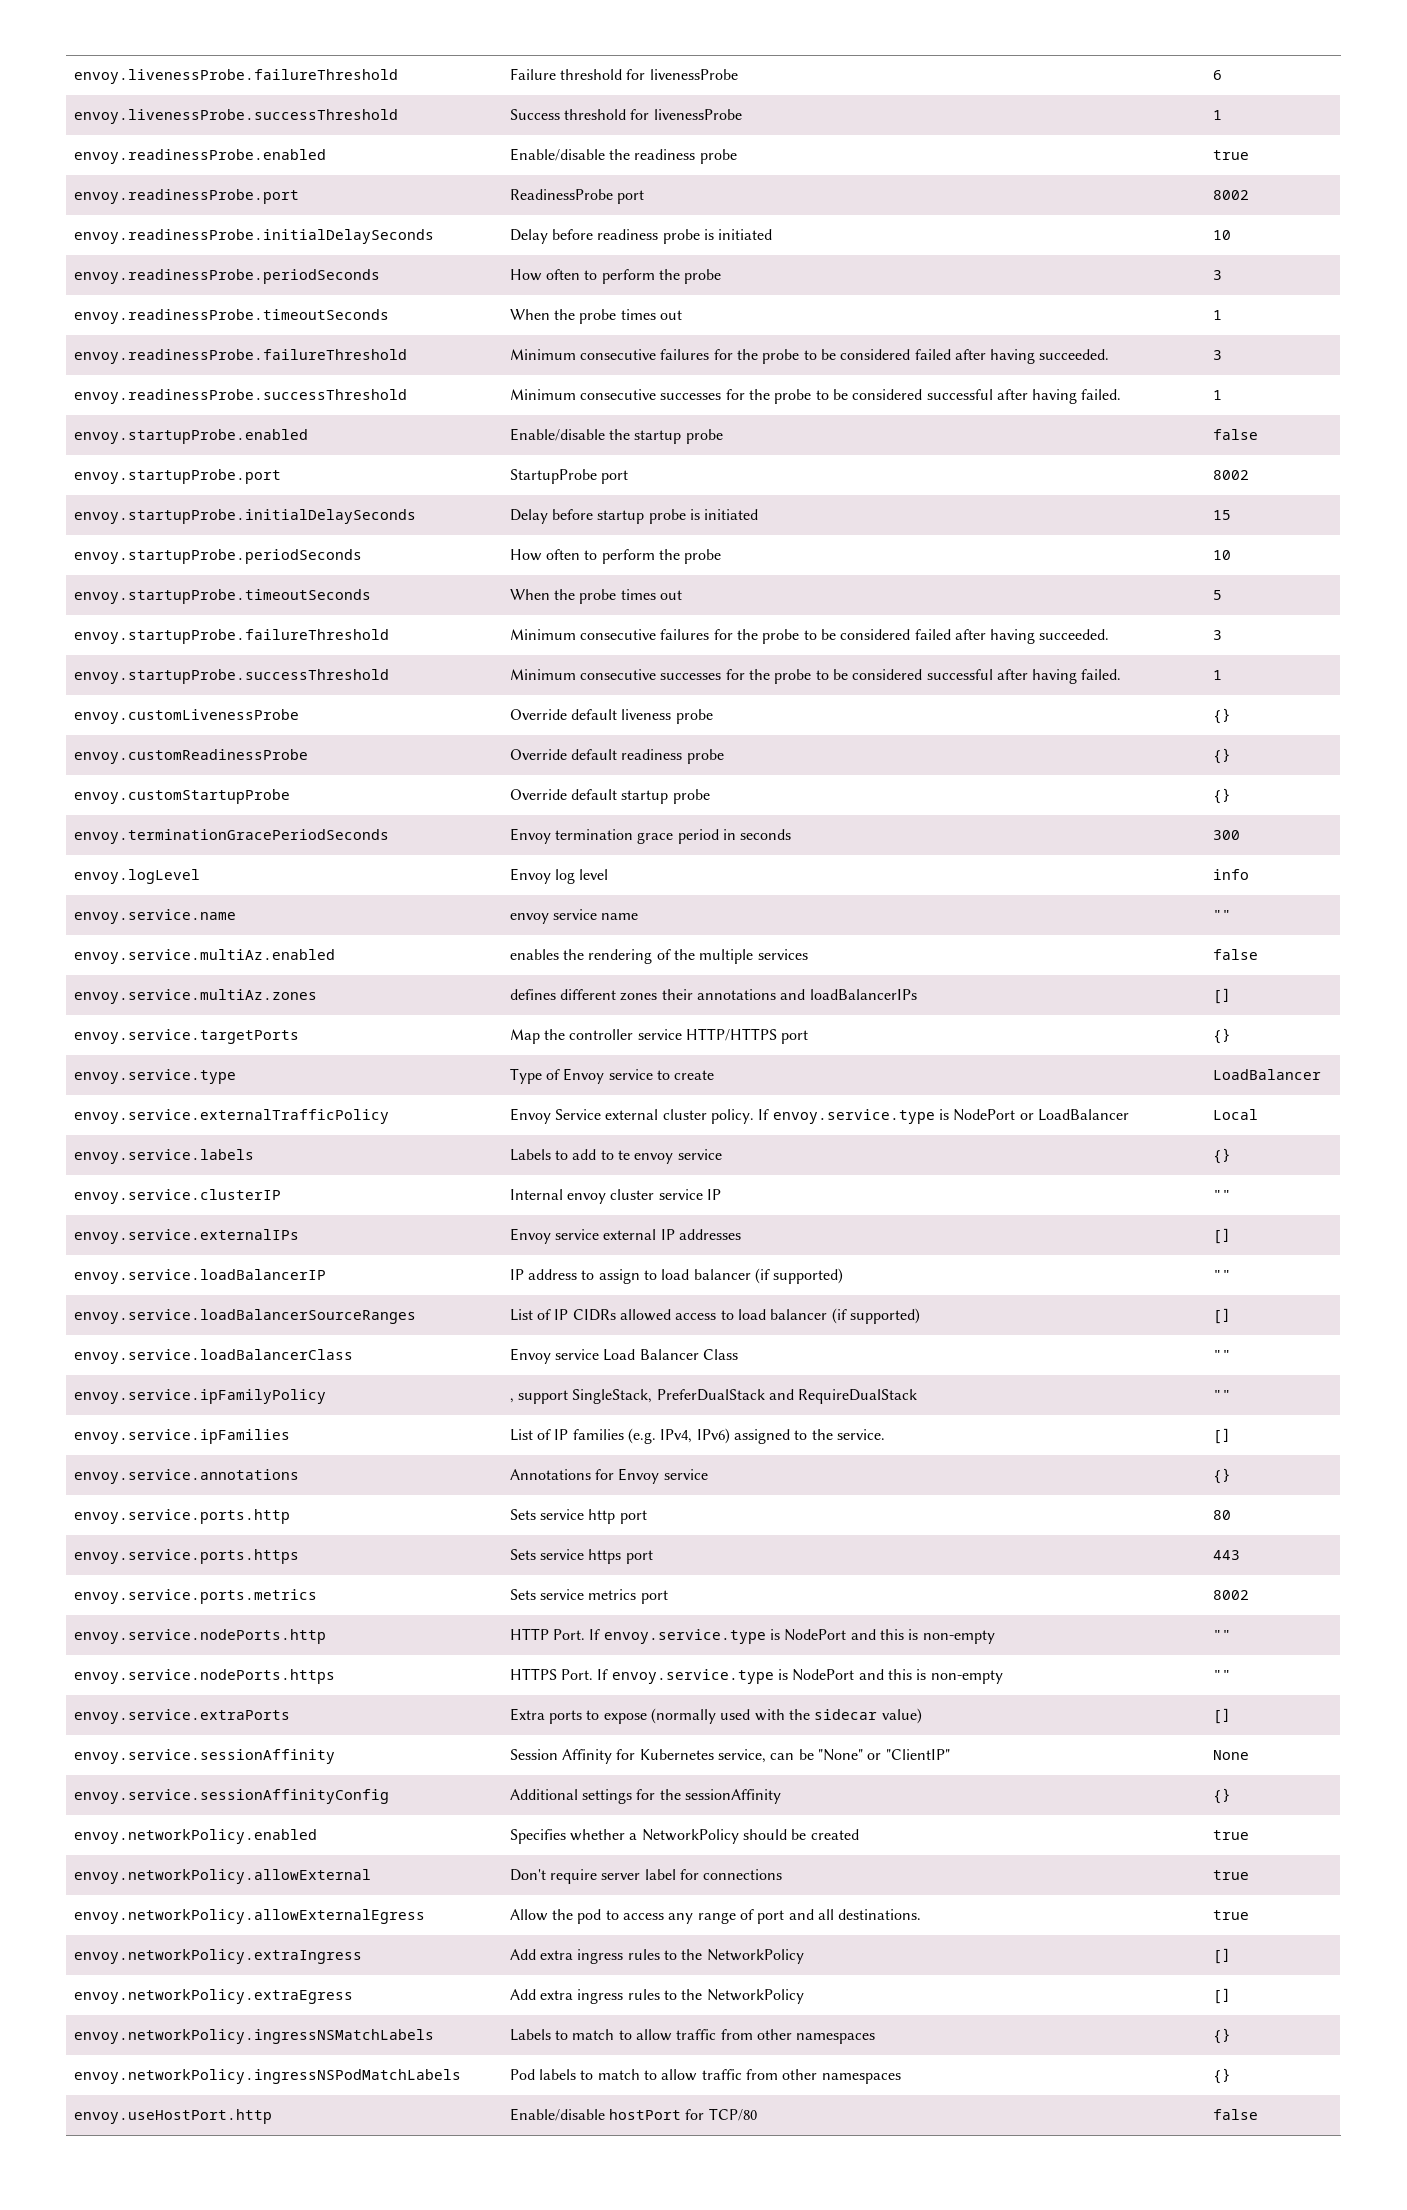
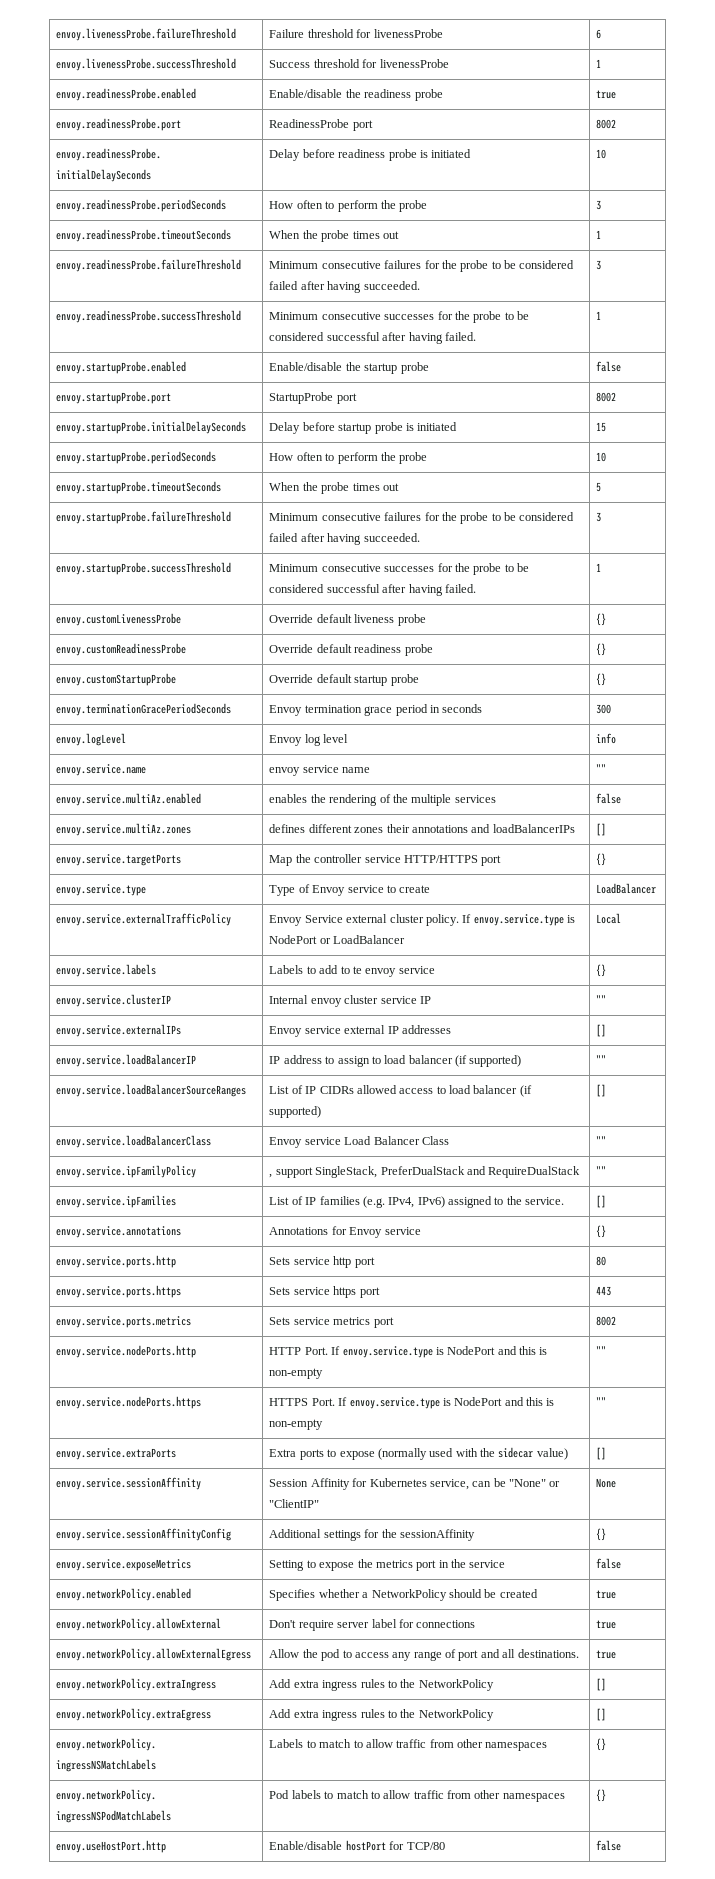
(1231, 1796) none -> [56,1559,192,1571] [269,1559,506,1571] [596,1558,622,1569] // envoy.service.exposeMetrics | Setting to expose the metrics port in the service | false

